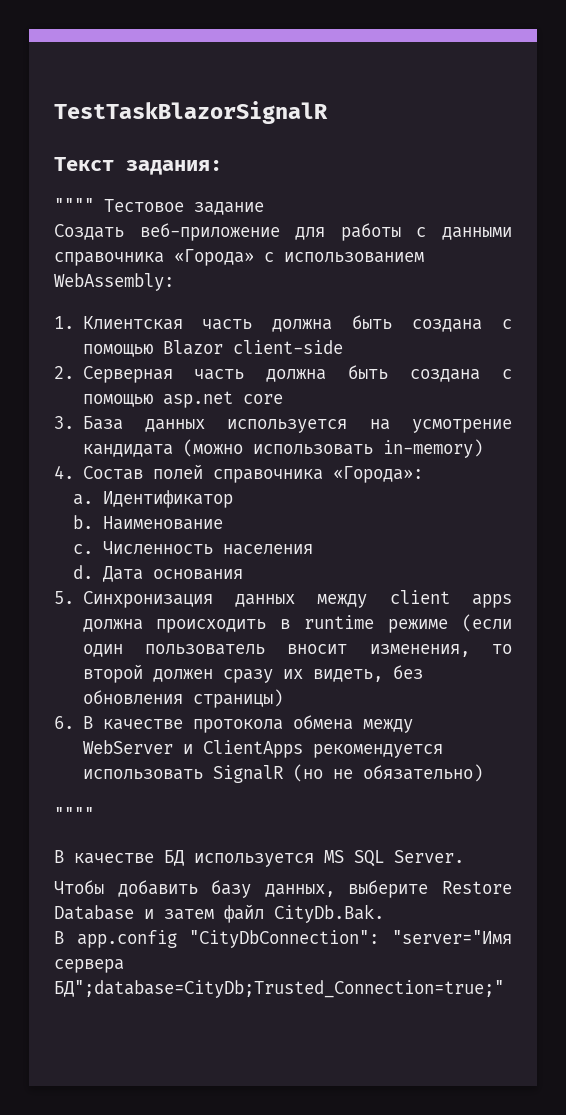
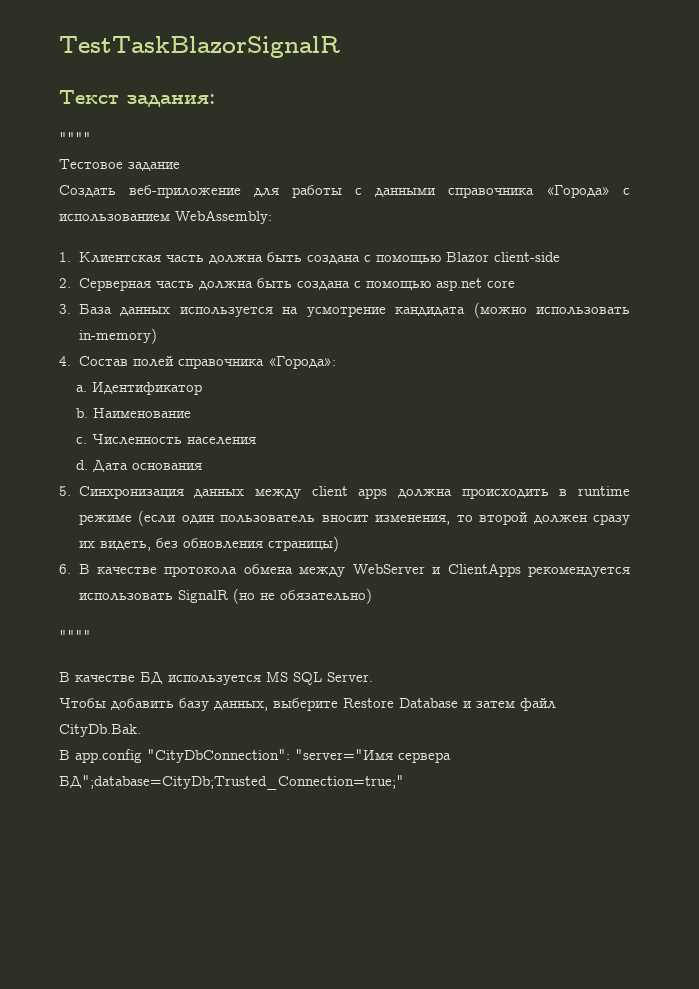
(94, 205) none -> (91, 137) //

